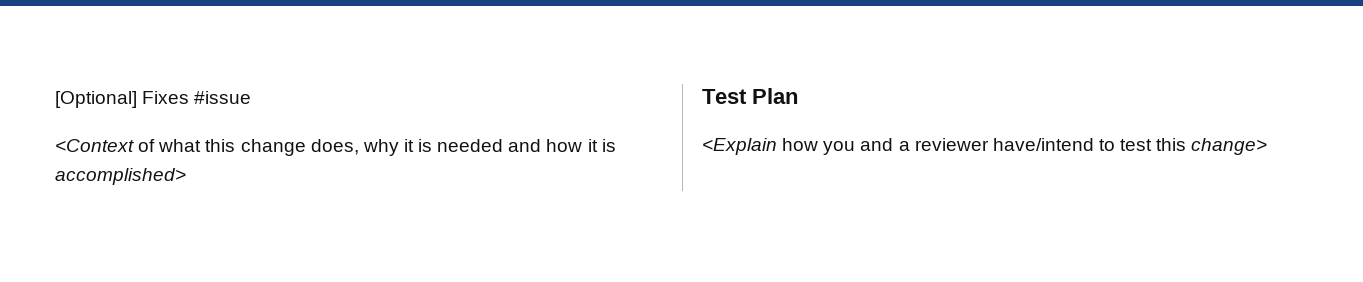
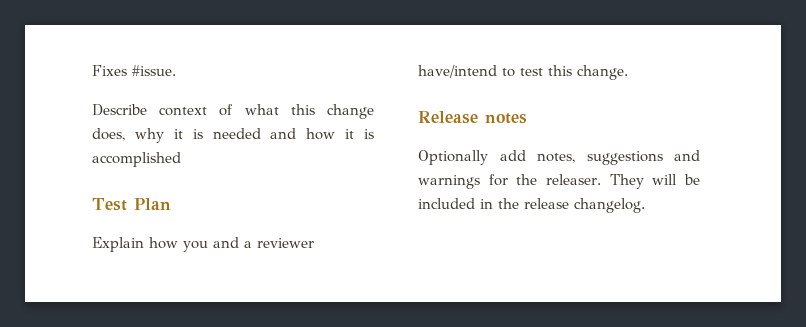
[55,91,252,108] [55,139,134,152] [Optional] Fixes #issue // <Context -> [92,65,176,76] [92,104,208,116] Fixes #issue. // Describe context
[55,168,186,185] accomplished> -> [92,152,181,167] accomplished
[702,138,777,155] <Explain -> [92,237,144,252] Explain
[1191,138,1268,155] change> -> [577,65,628,80] [418,111,527,124] [418,150,700,165] [418,174,700,189] [418,198,645,213] change. // Release notes // Optionally add notes, suggestions and warnings for the releaser. They will be included in the release changelog.

